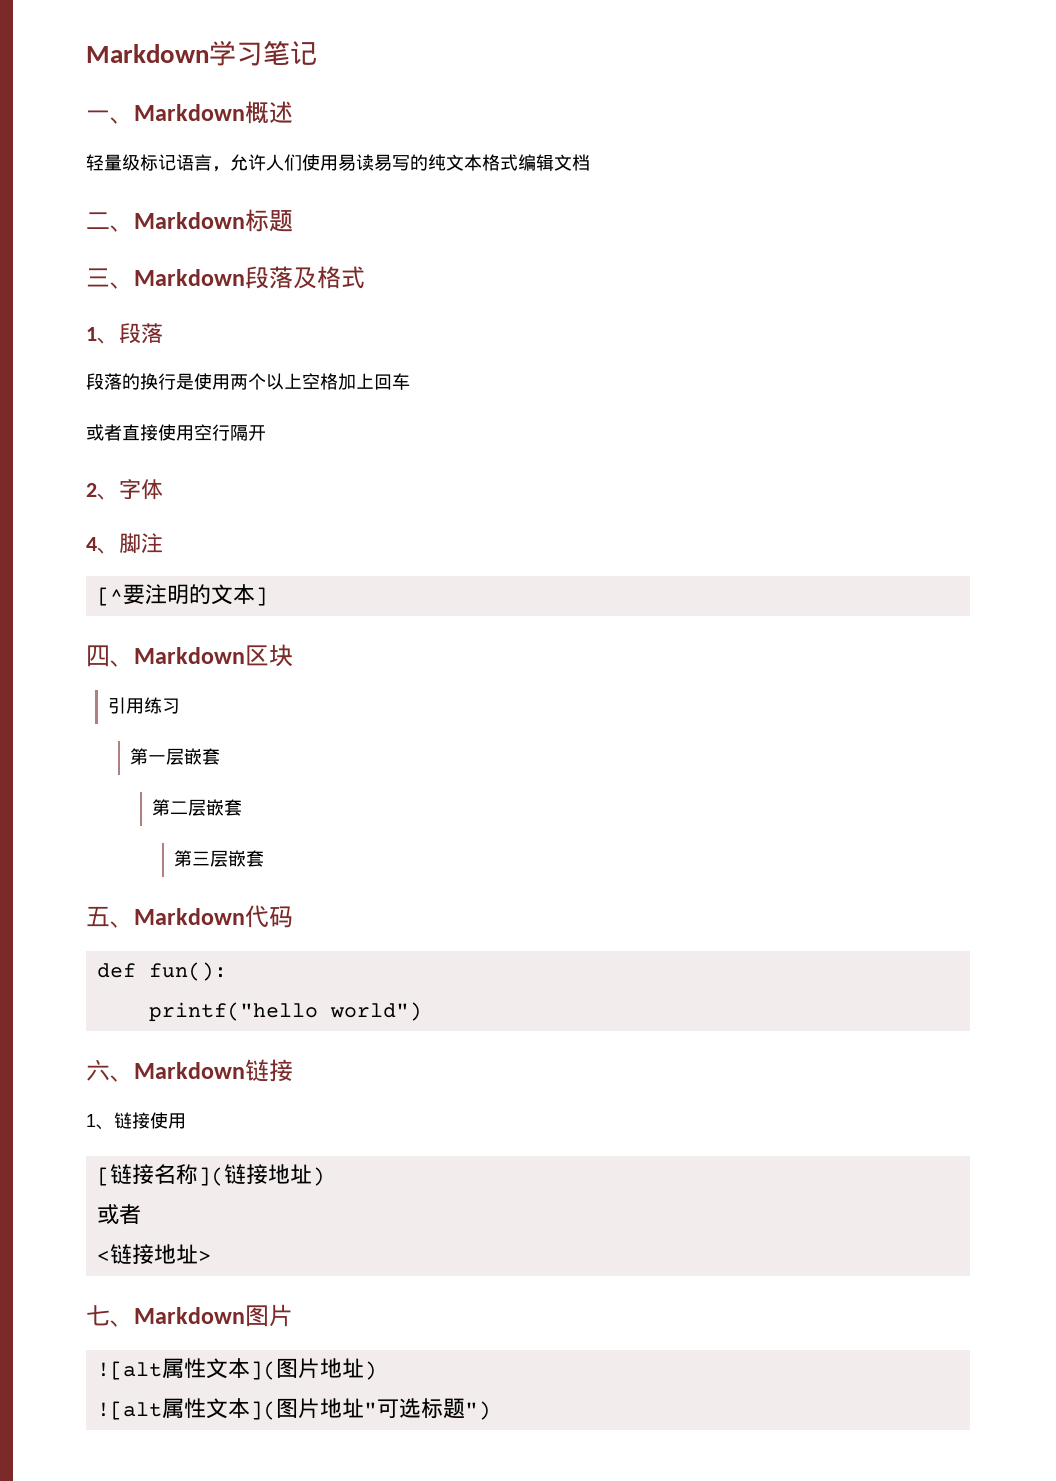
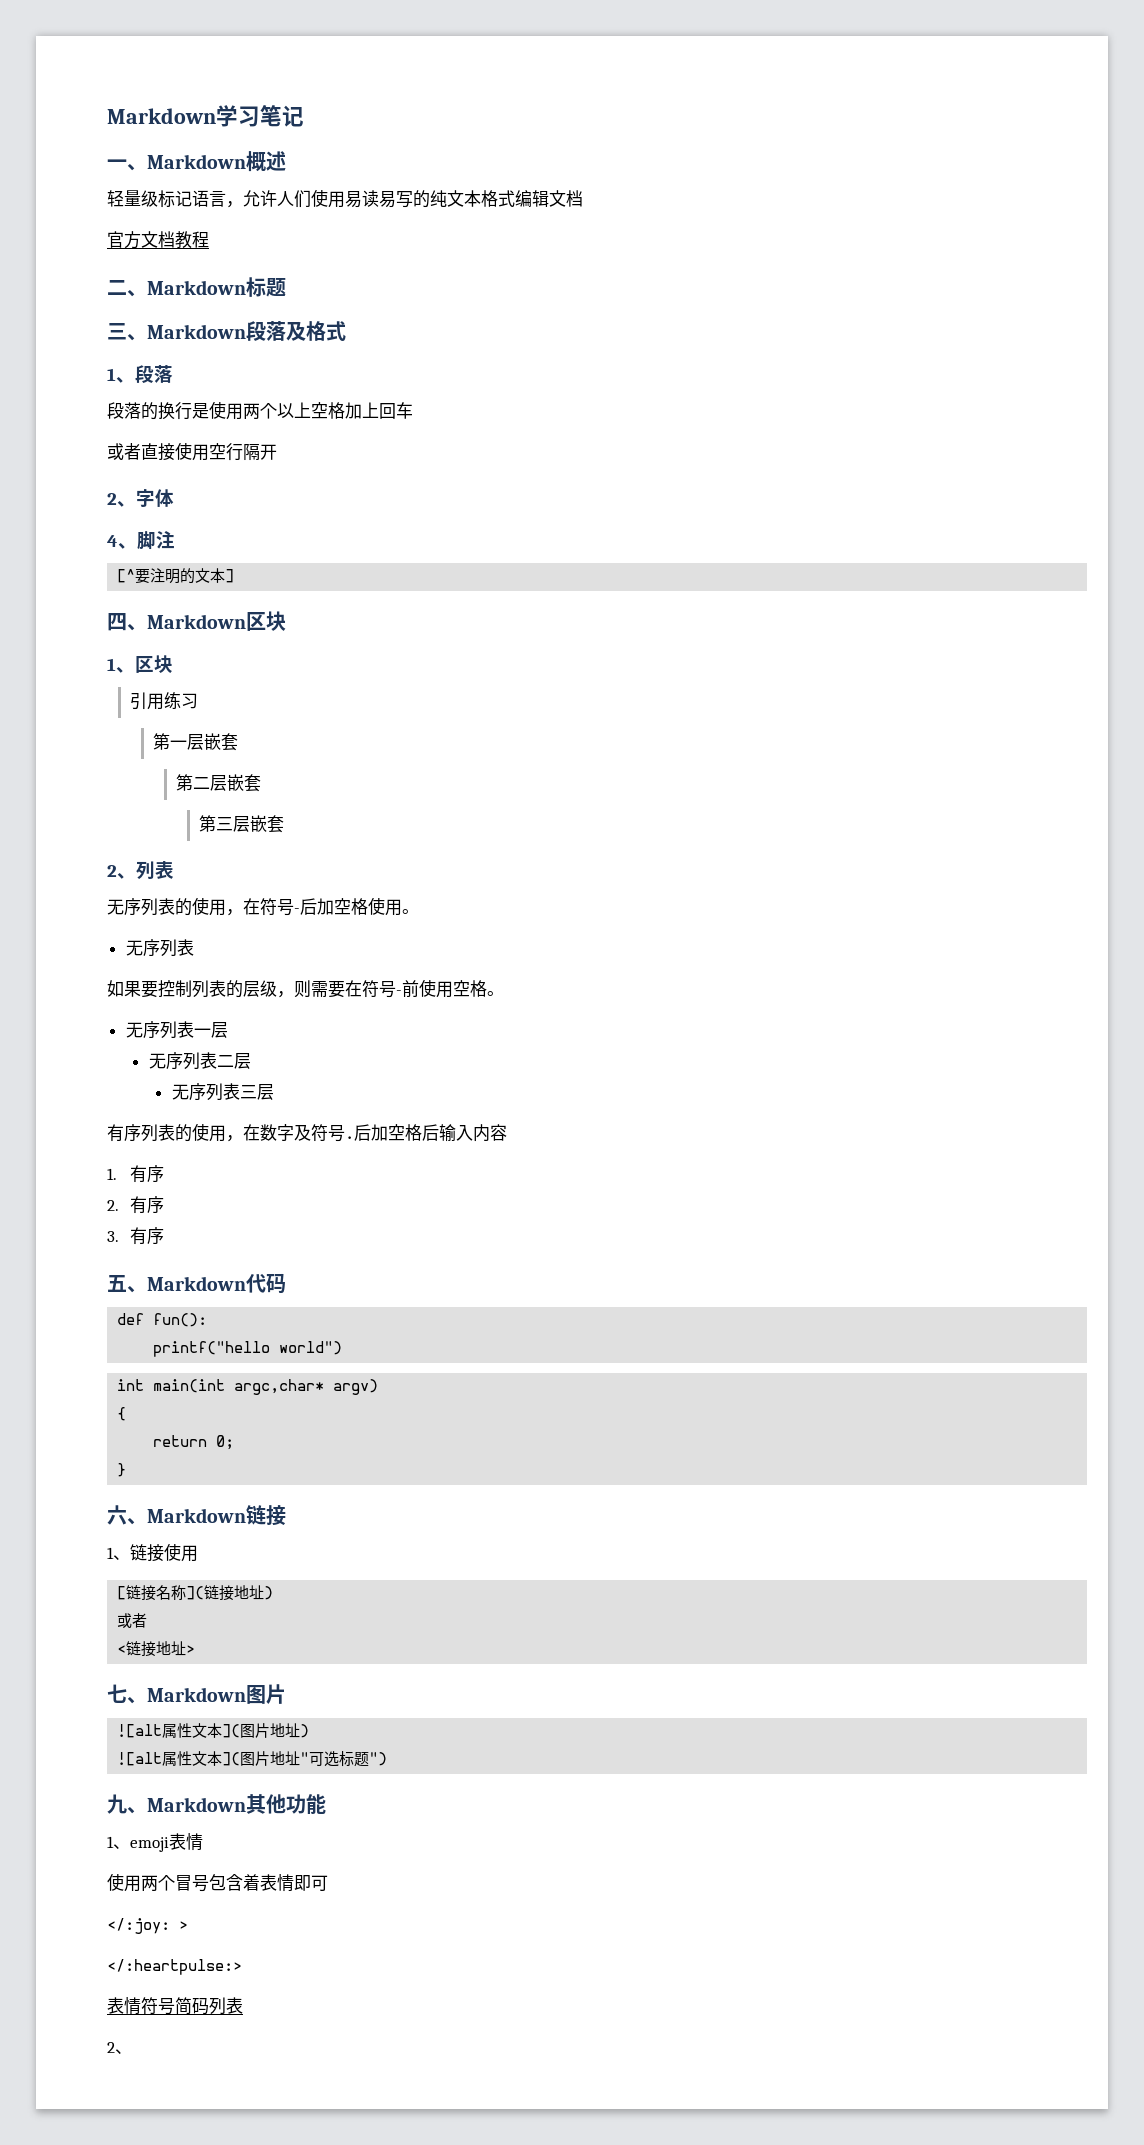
(590, 162) none -> [107,231,209,249] // 官方文档教程
(293, 655) none -> [107,655,173,673] // 1、区块
(265, 858) none -> [107,861,174,880] [107,897,419,916] [125,939,194,957] [107,979,504,998] [125,1021,228,1039] [148,1052,251,1070] [171,1083,274,1101] [107,1123,507,1142] [107,1165,165,1183] [107,1196,165,1214] [107,1227,165,1245] // 2、列表 // 无序列表的使用，在符号-后加空格使用。 // 无序列表 // 如果要控制列表的层级，则需要在符号-前使用空格。 // 无序列表一层 // 无序列表二层 // 无序列表三层 // 有序列表的使用，在数字及符号.后加空格后输入内容 // 1.有序 // 2.有序 // 3.有序
(422, 1011) none -> [117,1379,379,1395] [117,1407,127,1421] [153,1435,235,1450] [117,1463,127,1477] // int main(int argc,char* argv) // { // return 0; // }
(491, 1410) none -> [107,1794,326,1814] [107,1833,203,1852] [107,1873,328,1892] [107,1918,188,1934] [107,1959,242,1975] [107,1997,243,2015] [107,2042,132,2054] // 九、Markdown其他功能 // 1、emoji表情 // 使用两个冒号包含着表情即可 // </:joy: > // </:heartpulse:> // 表情符号简码列表 // 2、

